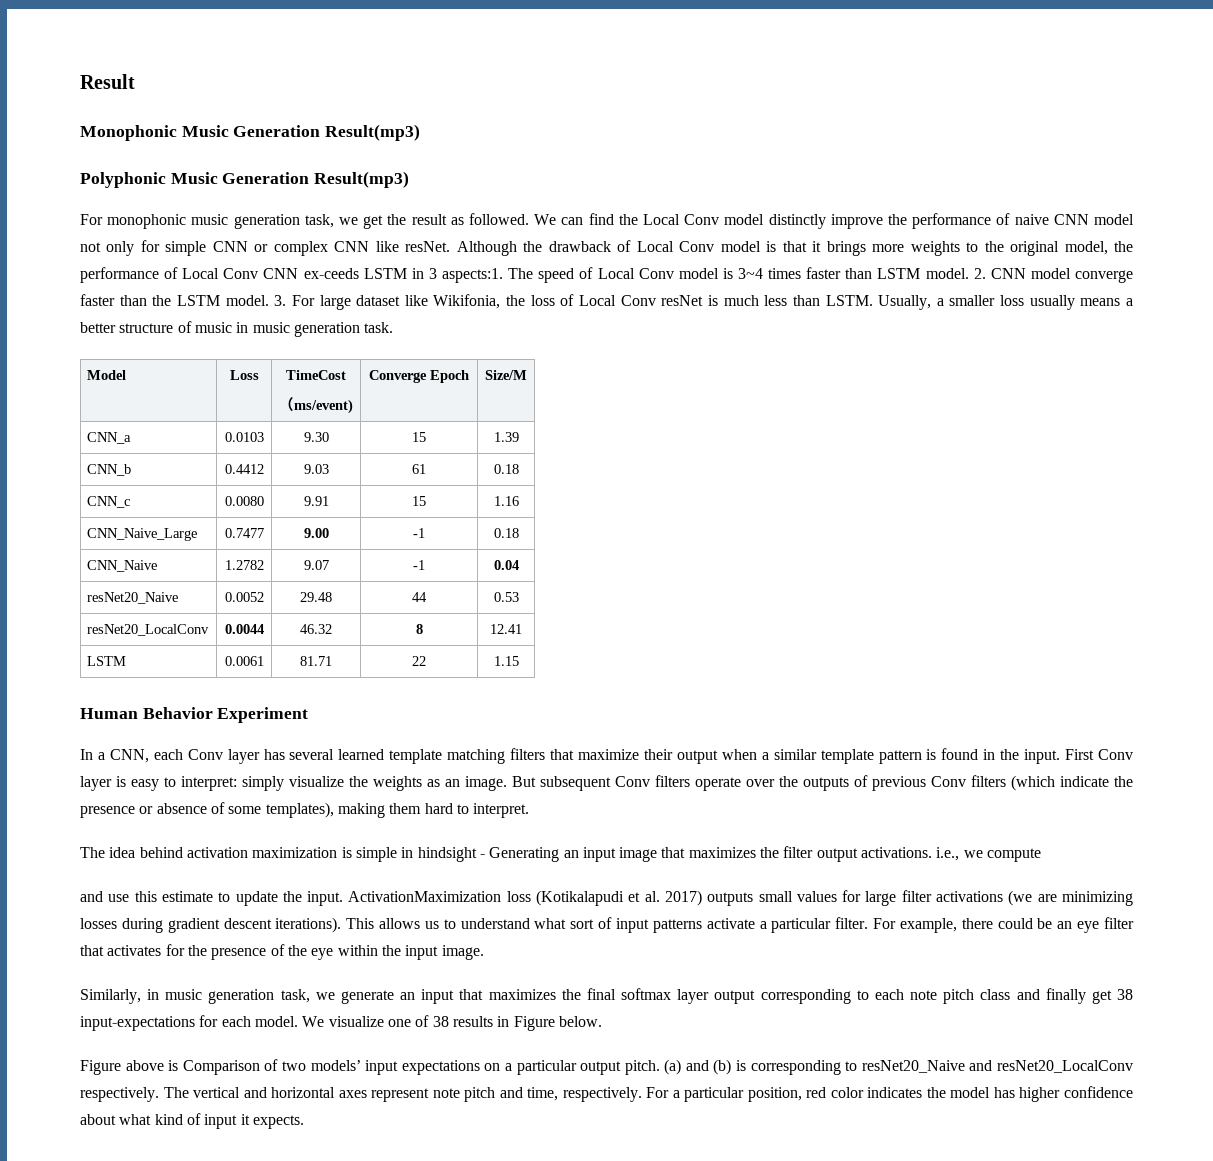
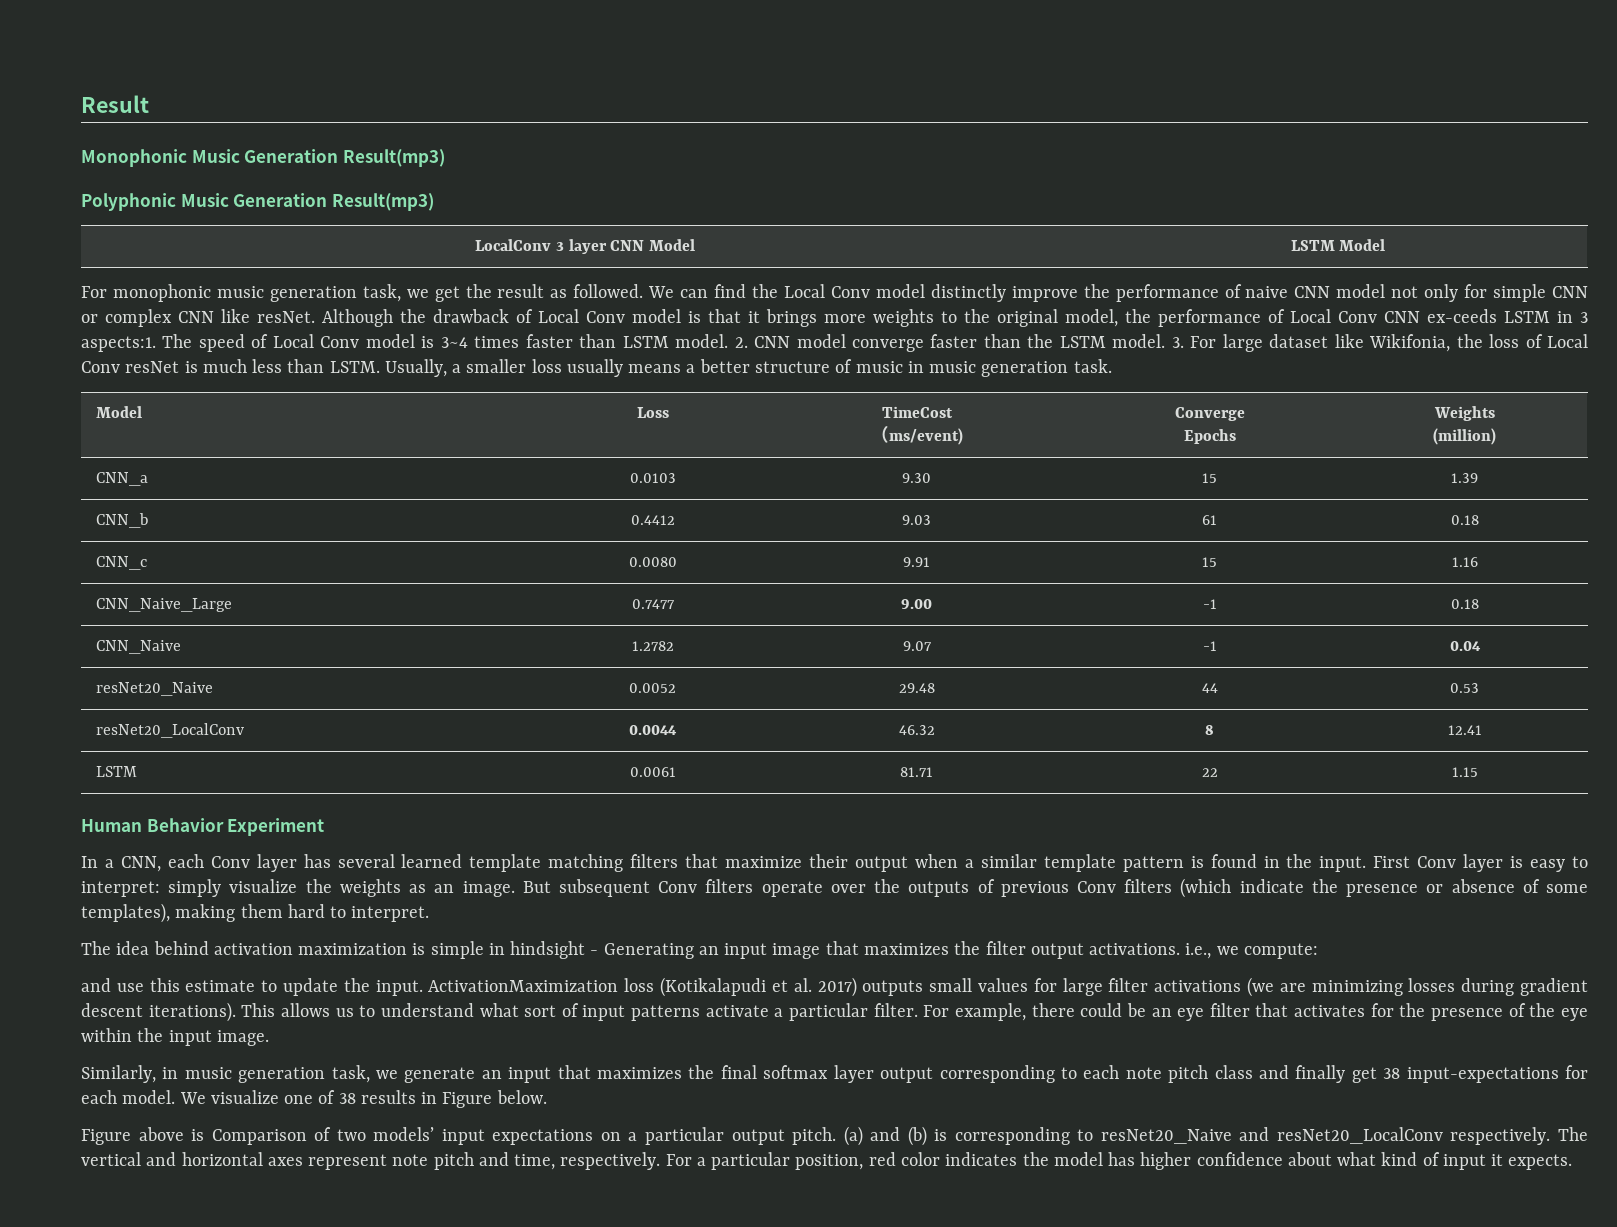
(410, 179) none -> [475,239,695,254] [1290,239,1386,251] // LocalConv 3 layer CNN Model | LSTM Model
[430,370,469,383] [485,370,527,380] Epoch | Size/M -> [1183,429,1236,444] [1433,406,1495,421] [1433,428,1496,445] // Epochs | Weights // (million)
[987,848,1042,862] compute -> [1243,943,1318,959] compute:

